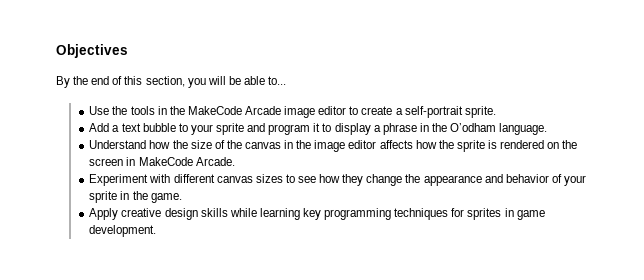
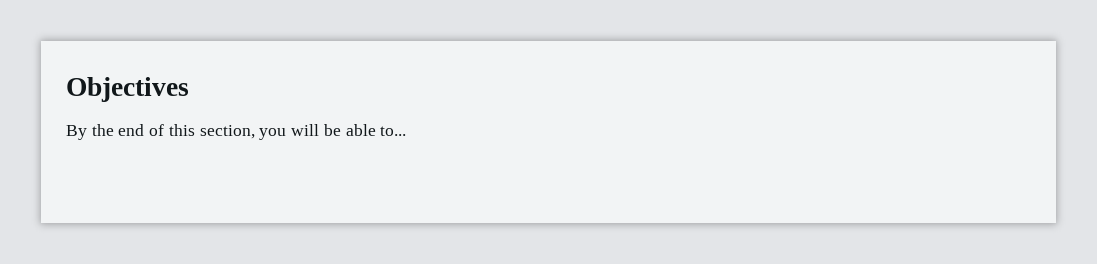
[89,106,496,118] [89,123,548,135] [89,140,578,152] [89,157,235,166] [89,174,586,186] [89,191,182,203] [89,208,545,220] [89,225,157,237] // Use the tools in the MakeCode Arcade image editor to create a self-portrait sprite. // Add a text bubble to your sprite and program it to display a phrase in the O’odham language. // Understand how the size of the canvas in the image editor affects how the sprite is rendered on the screen in MakeCode Arcade. // Experiment with different canvas sizes to see how they change the appearance and behavior of your sprite in the game. // Apply creative design skills while learning key programming techniques for sprites in game development. -> (407, 131) none

